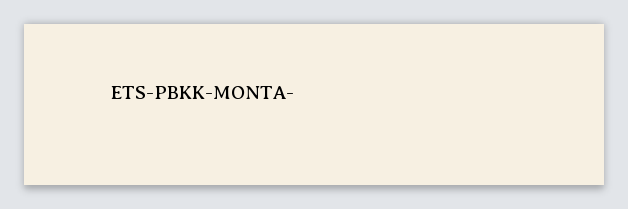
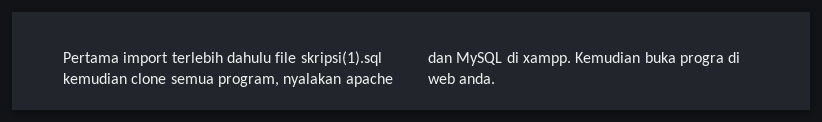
[111,86,294,99] ETS-PBKK-MONTA- -> [63,51,382,66] [63,73,393,87] [428,52,741,66] [428,73,496,84] Pertama import terlebih dahulu file skripsi(1).sql kemudian clone semua program, nyalakan apache dan MySQL di xampp. Kemudian buka progra di web anda.

